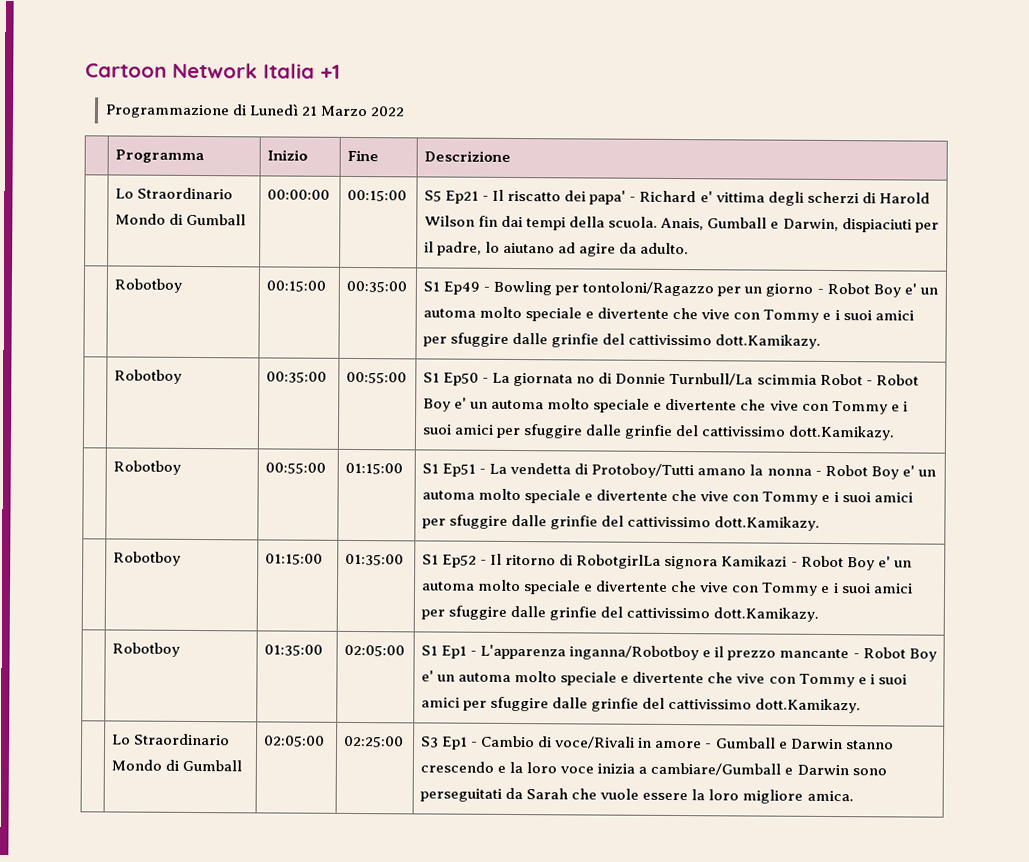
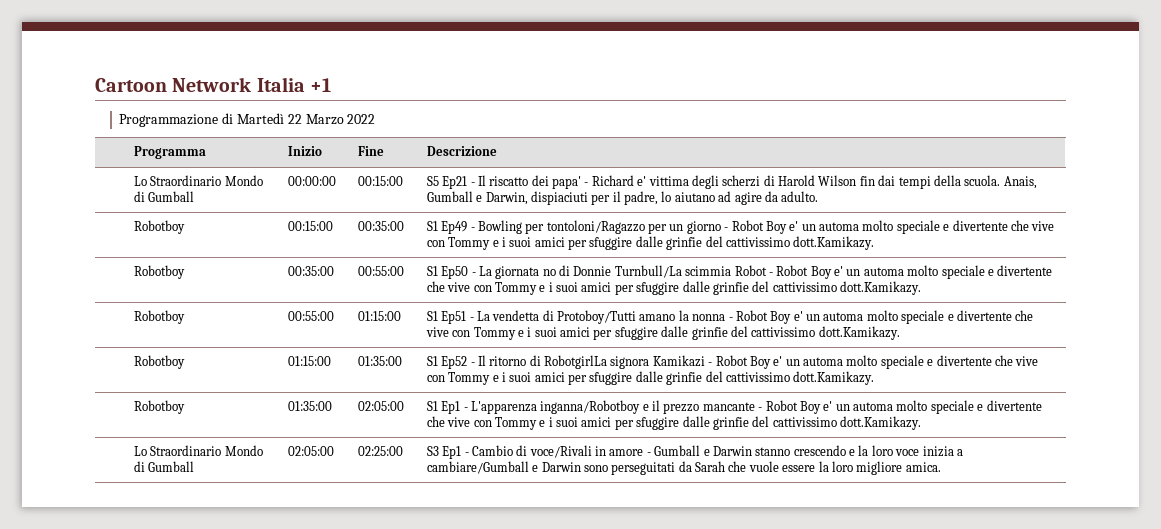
[248,103,318,116] Lunedì 21 -> [237,113,302,124] Martedì 22

